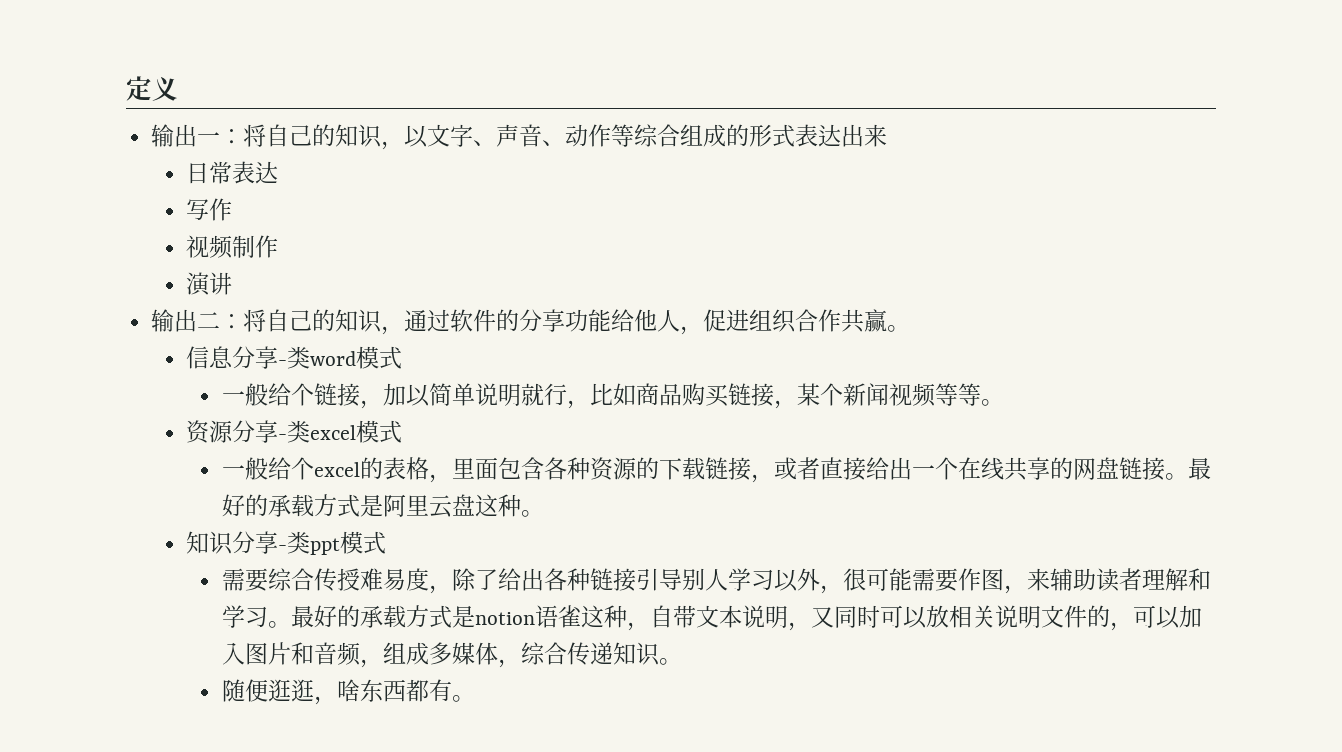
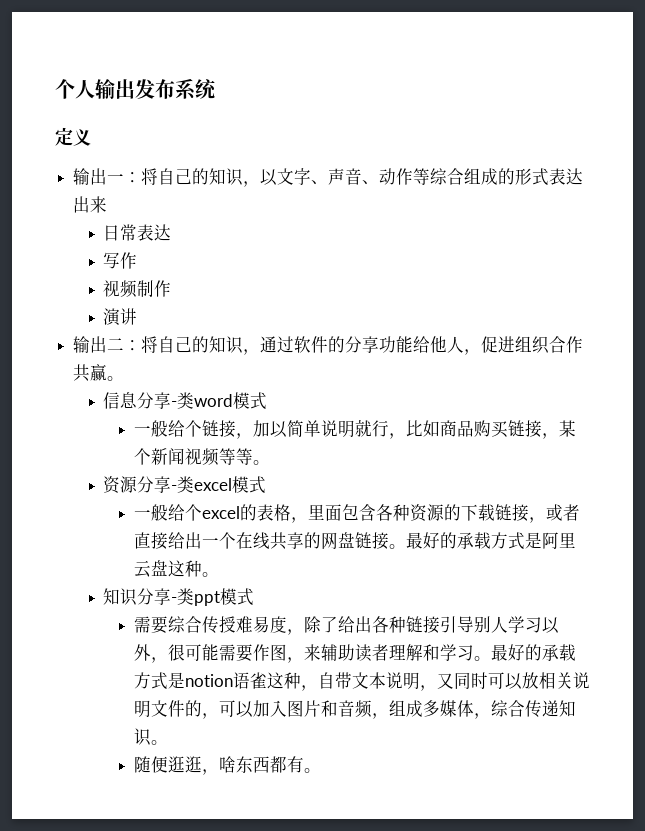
(126, 88) none -> [55,78,216,100] 个人输出发布系统 //

